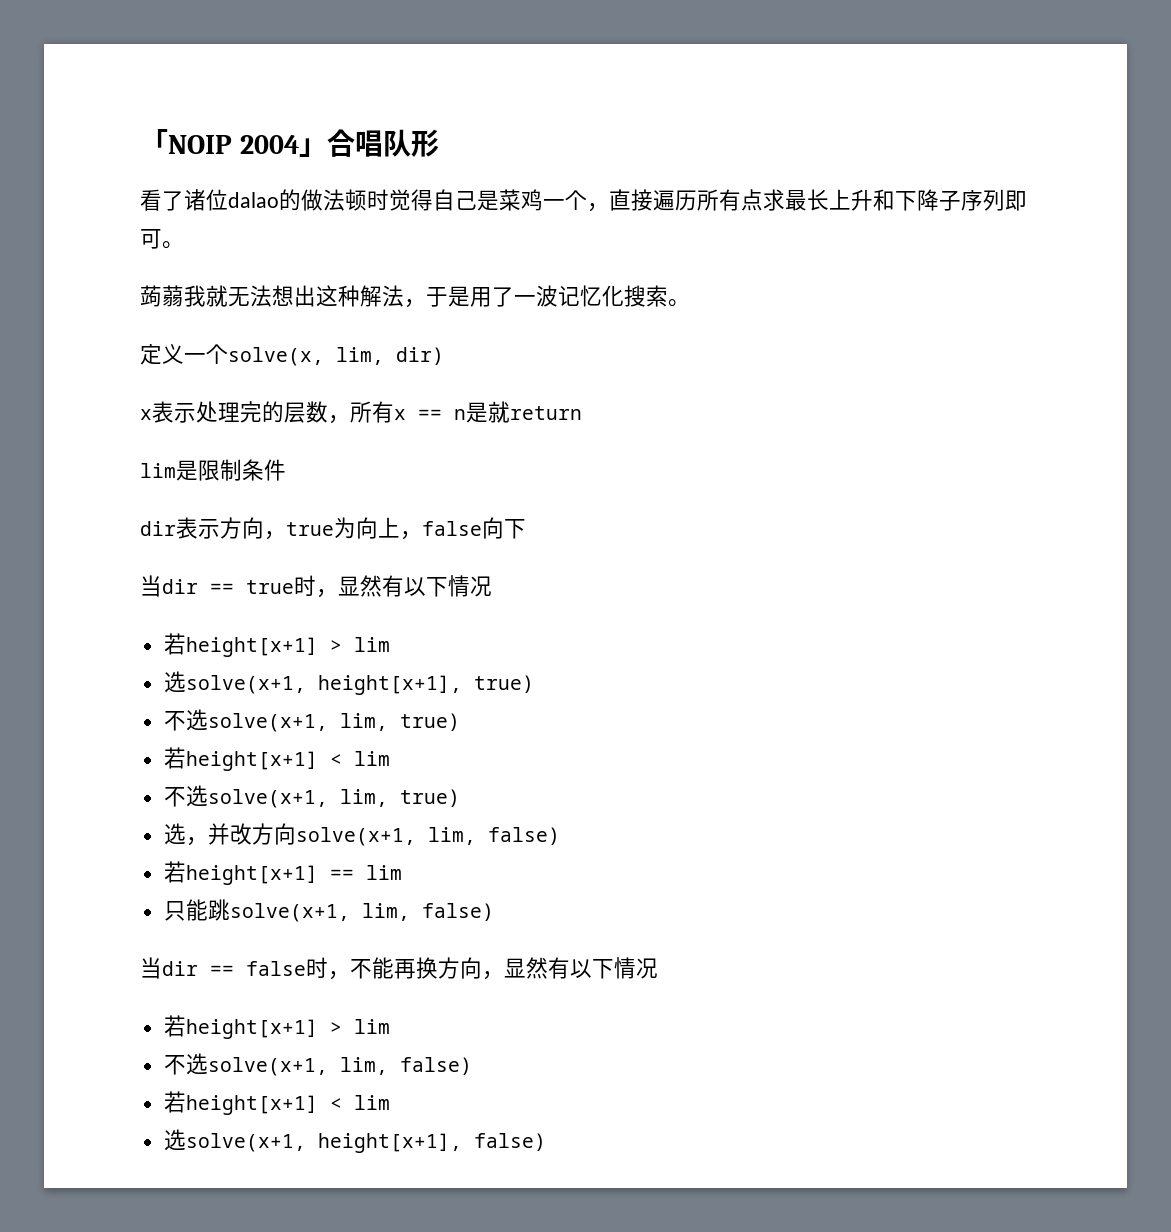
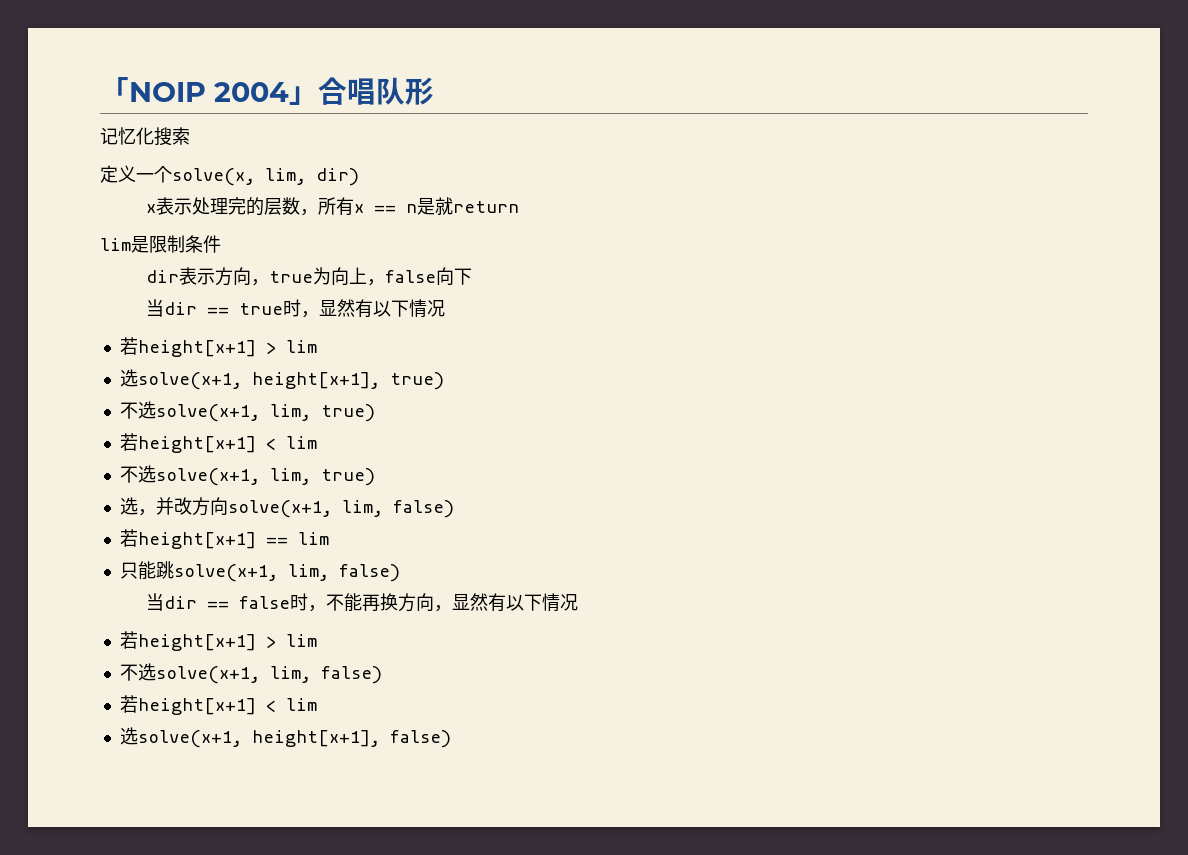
[140,189,1027,212] [140,229,184,249] [140,285,558,308] 看了诸位dalao的做法顿时觉得自己是菜鸡一个，直接遍历所有点求最长上升和下降子序列即可。 // 蒟蒻我就无法想出这种解法，于是用了一波 -> (434, 91) none
[668,299,690,307] 。 -> (190, 136) none

